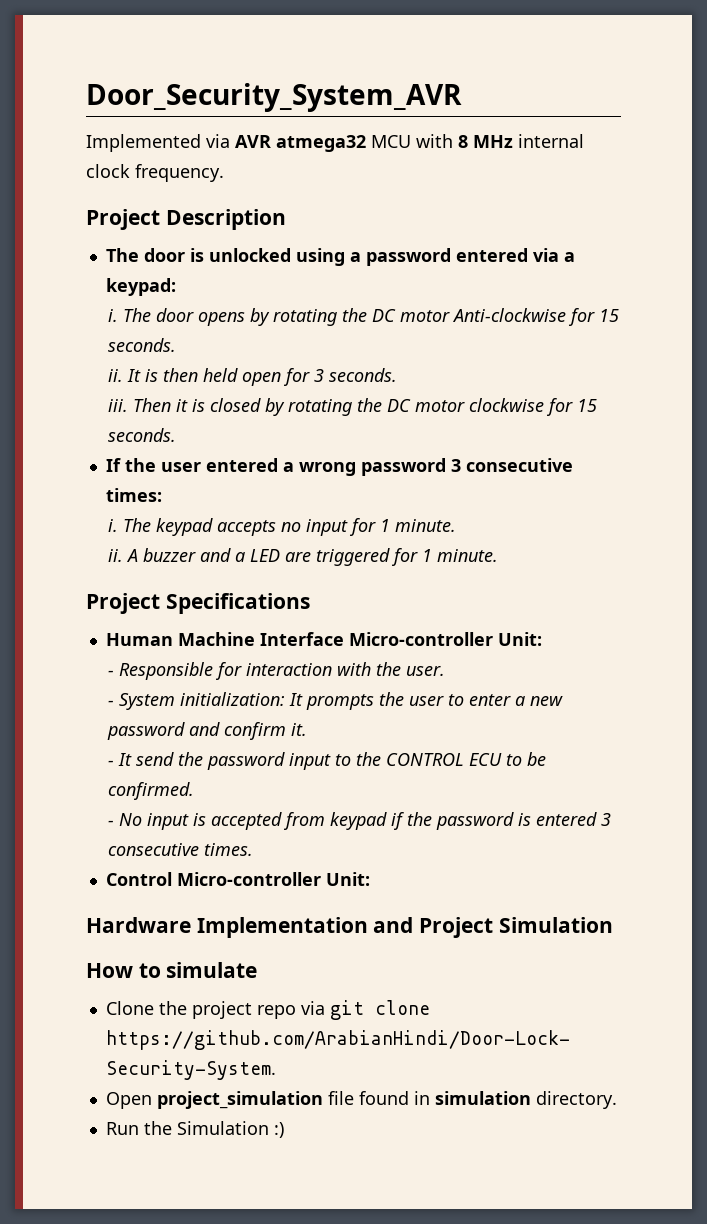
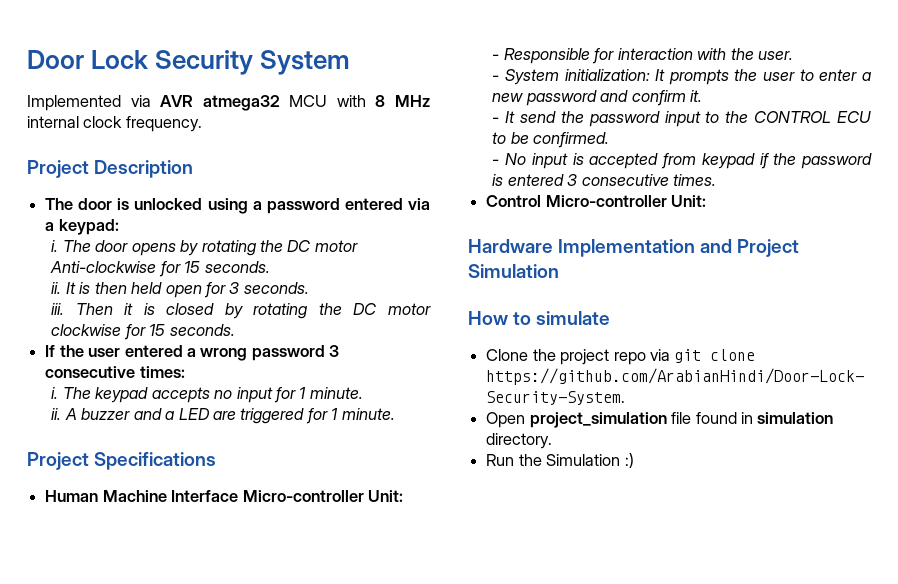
[86,83,462,112] Door_Security_System_AVR -> [27,50,351,75] Door Lock Security System

